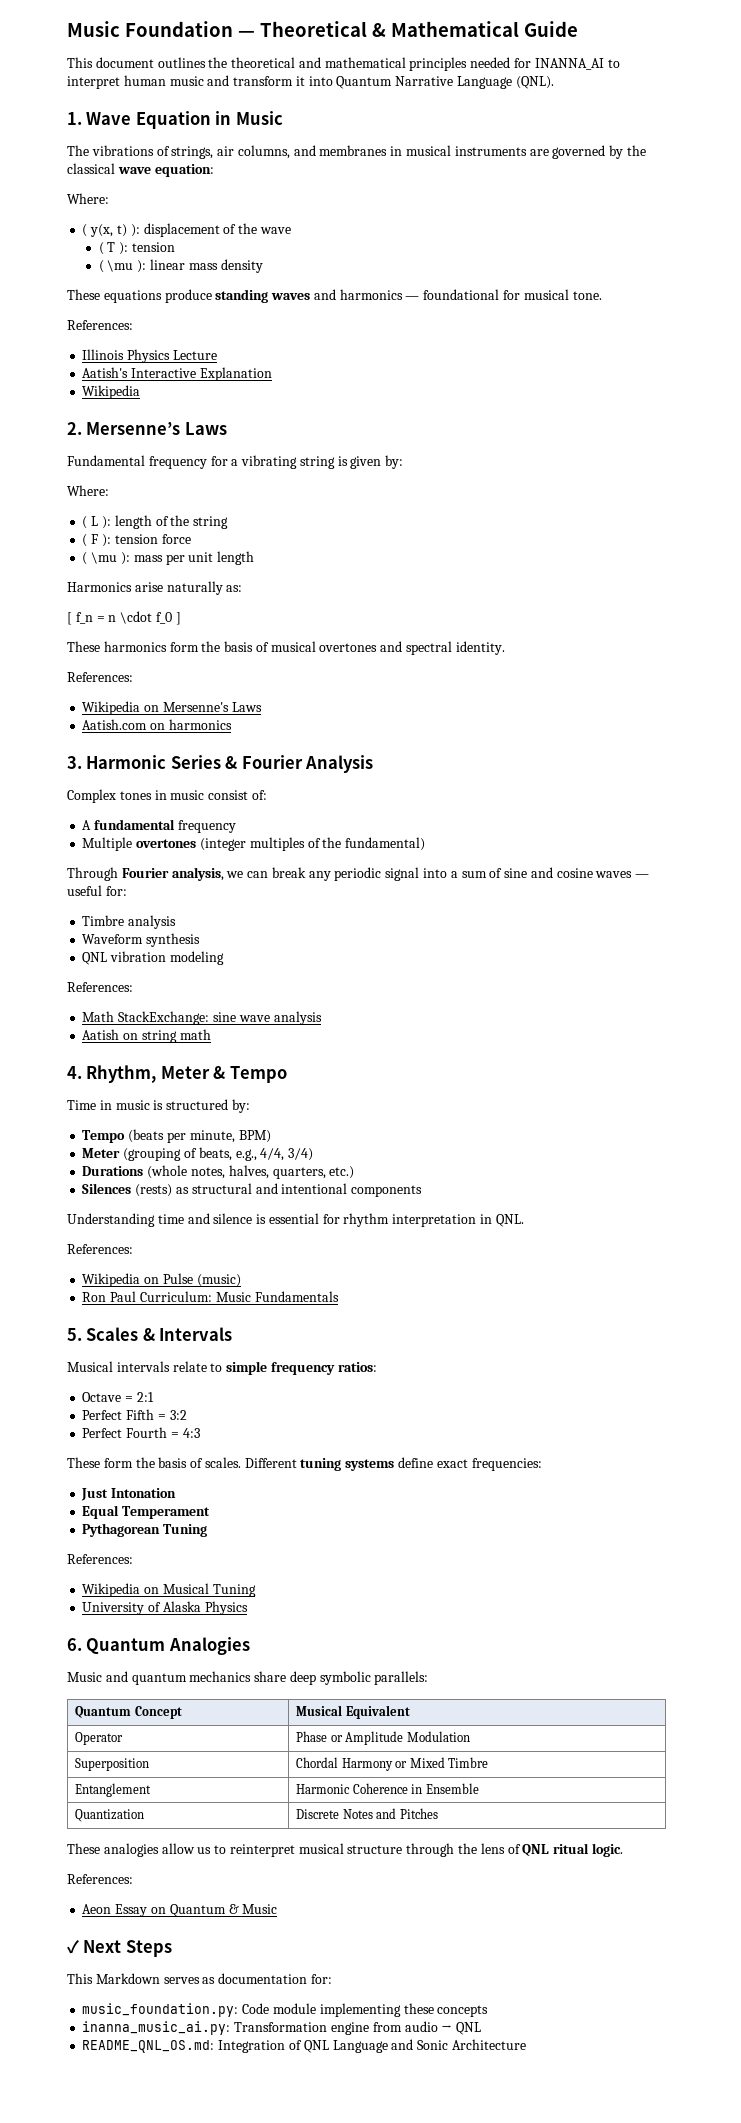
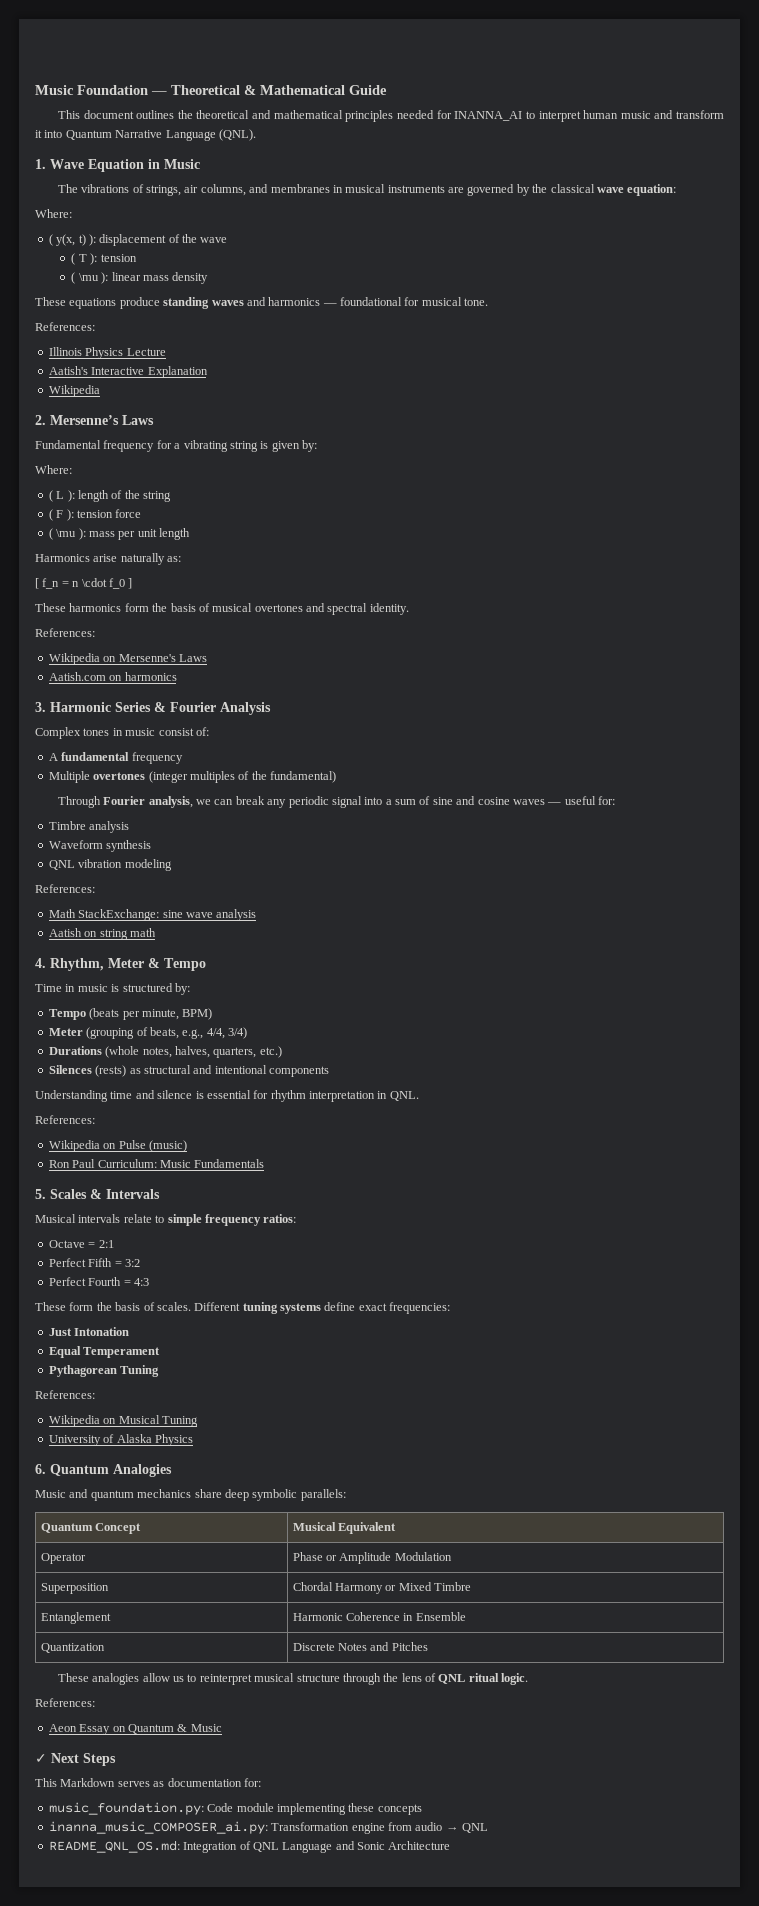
[82,2021,231,2035] inanna_music_ai.py: -> [48,1821,268,1834] inanna_music_COMPOSER_ai.py:

